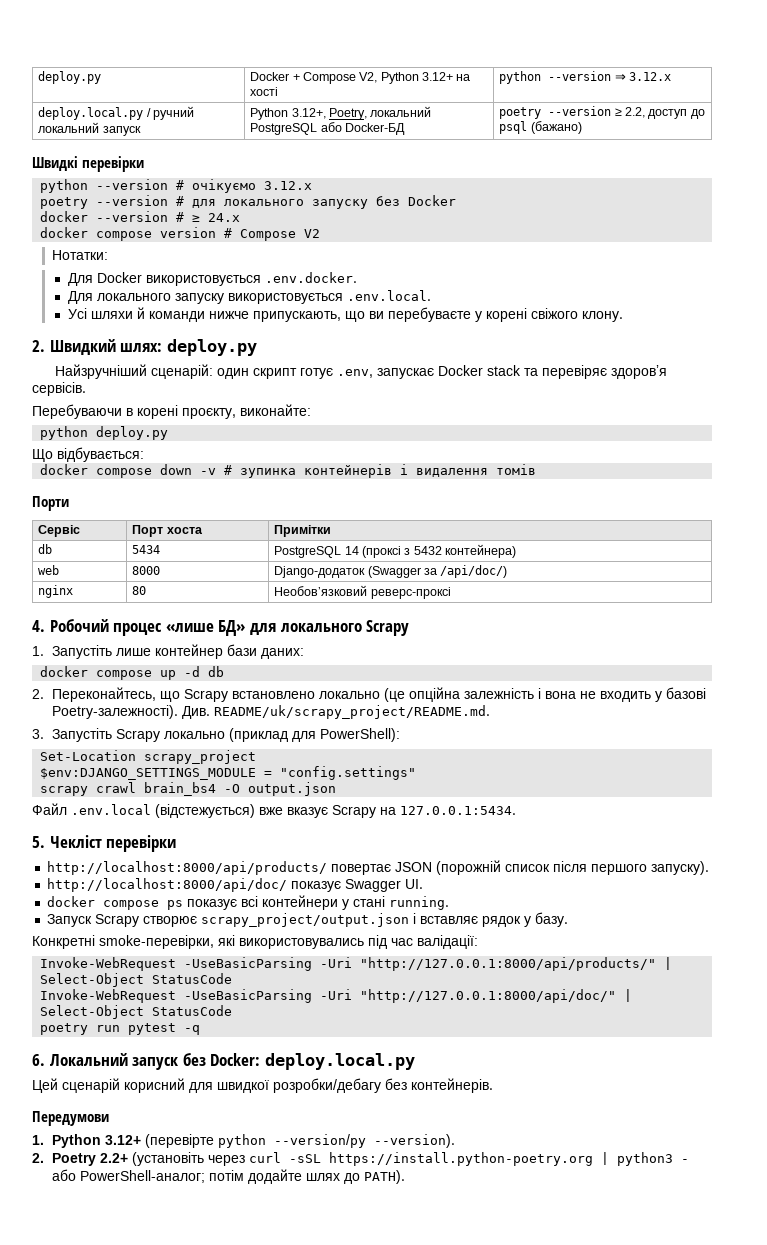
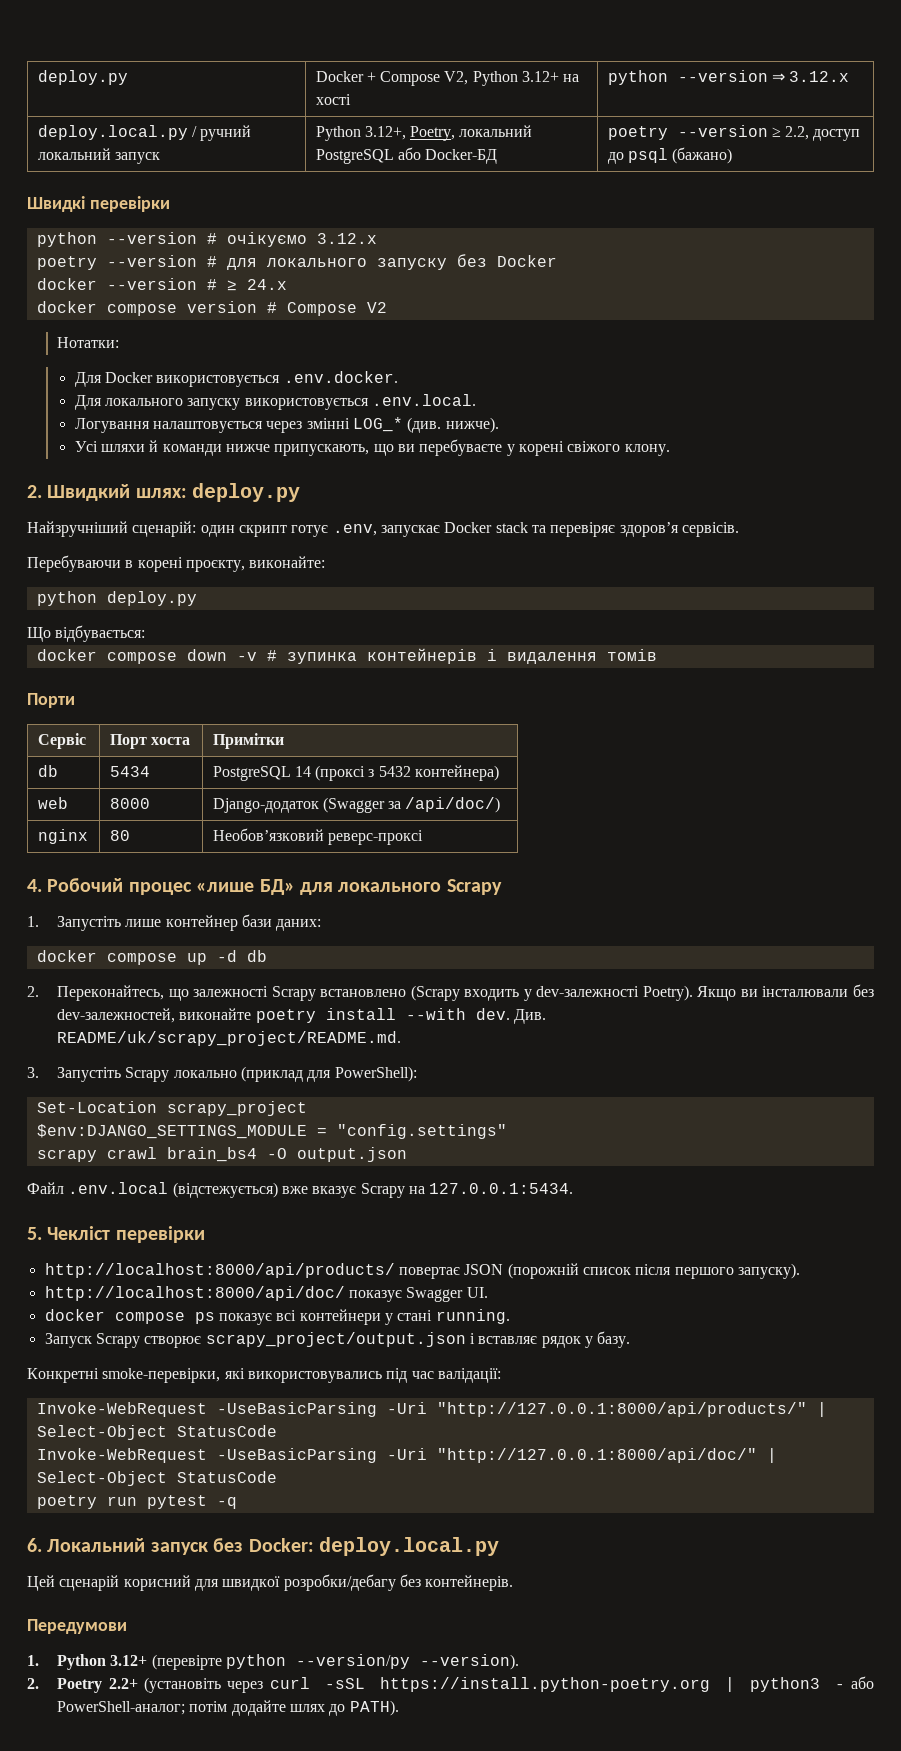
(431, 295) none -> [74,417,499,433] // Логування налаштовується через змінні LOG_* (див. нижче).
(181, 696) none -> [193,986,269,997] залежності
[319,687,707,702] [52,705,179,719] локально (це опційна залежність і вона не входить у базові Poetry-залежності). -> [410,984,875,1001] [57,1008,510,1023] (Scrapy входить у dev-залежності Poetry). Якщо ви інсталювали без dev-залежностей, виконайте poetry install --with dev.

